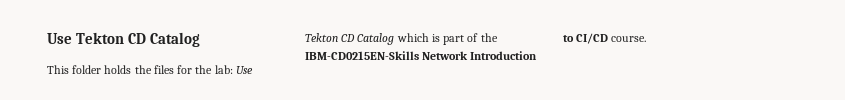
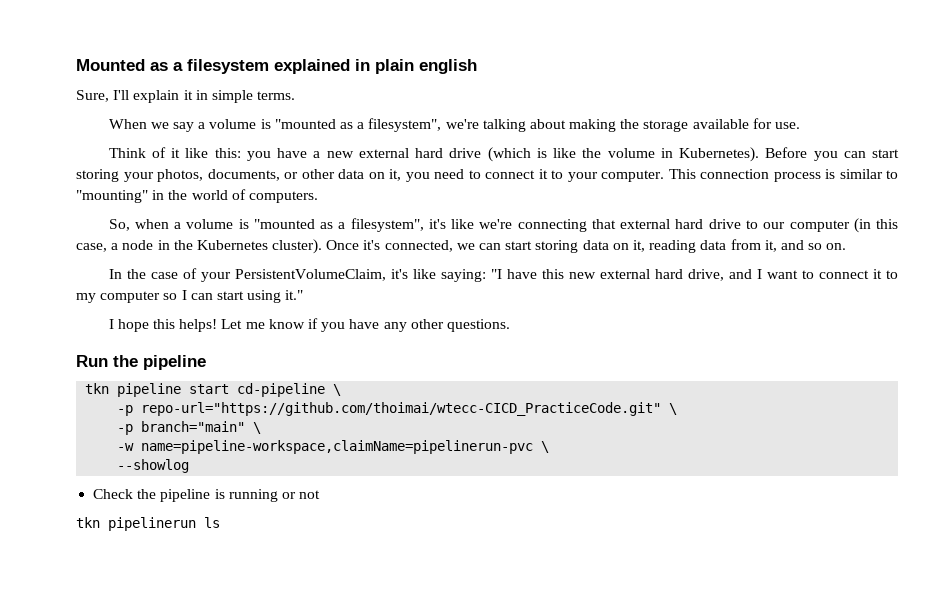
[47,32,201,47] [47,65,253,74] [305,33,498,45] [305,51,538,60] [563,33,647,44] Use Tekton CD Catalog // This folder holds the files for the lab: Use Tekton CD Catalog which is part of the IBM-CD0215EN-Skills Network Introduction to CI/CD course. -> [76,59,477,74] [76,90,296,103] [108,118,801,132] [108,147,900,162] [76,169,898,182] [76,189,318,203] [108,218,899,233] [76,239,847,254] [108,268,898,282] [76,290,304,303] [108,318,510,332] [76,355,206,370] [85,383,342,397] [117,402,678,416] [117,421,262,435] [117,440,550,454] [117,459,190,473] [93,489,321,502] [76,517,220,531] Mounted as a filesystem explained in plain english // Sure, I'll explain it in simple terms. // When we say a volume is "mounted as a filesystem", we're talking about making the storage available for use. // Think of it like this: you have a new external hard drive (which is like the volume in Kubernetes). Before you can start storing your photos, documents, or other data on it, you need to connect it to your computer. This connection process is similar to "mounting" in the world of computers. // So, when a volume is "mounted as a filesystem", it's like we're connecting that external hard drive to our computer (in this case, a node in the Kubernetes cluster). Once it's connected, we can start storing data on it, reading data from it, and so on. // In the case of your PersistentVolumeClaim, it's like saying: "I have this new external hard drive, and I want to connect it to my computer so I can start using it." // I hope this helps! Let me know if you have any other questions. // Run the pipeline // tkn pipeline start cd-pipeline \ // -p repo-url="https://github.com/thoimai/wtecc-CICD_PracticeCode.git" \ // -p branch="main" \ // -w name=pipeline-workspace,claimName=pipelinerun-pvc \ // --showlog // Check the pipeline is running or not // tkn pipelinerun ls

